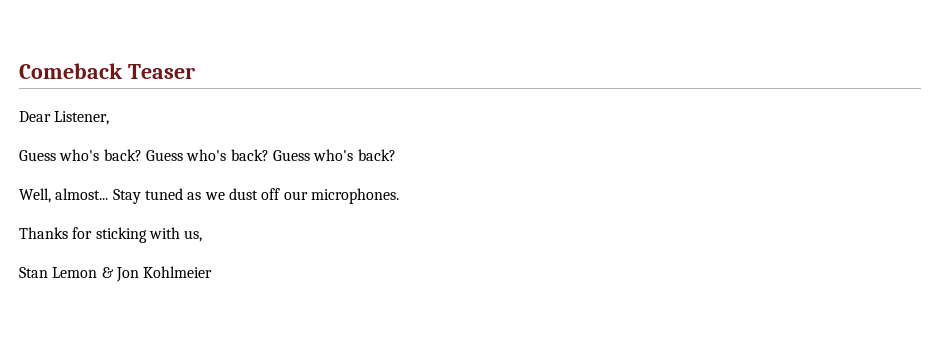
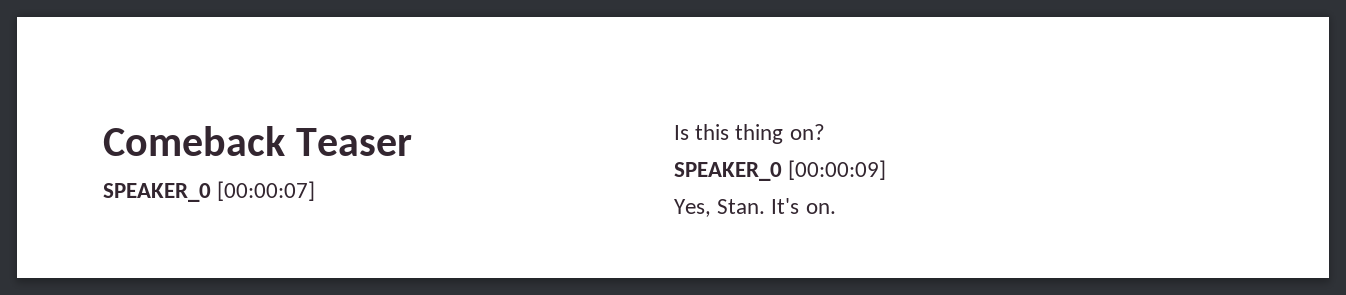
[19,111,110,125] [19,149,396,161] [19,188,399,204] [19,227,203,243] [19,266,213,282] Dear Listener, // Guess who's back? Guess who's back? Guess who's back? // Well, almost... Stay tuned as we dust off our microphones. // Thanks for sticking with us, // Stan Lemon & Jon Kohlmeier -> [103,181,316,202] [674,124,825,144] [674,160,887,181] [674,198,836,217] SPEAKER_0 [00:00:07] // Is this thing on? // SPEAKER_0 [00:00:09] // Yes, Stan. It's on.

